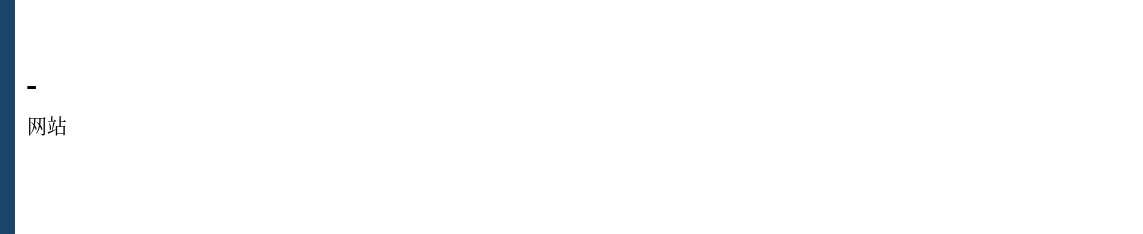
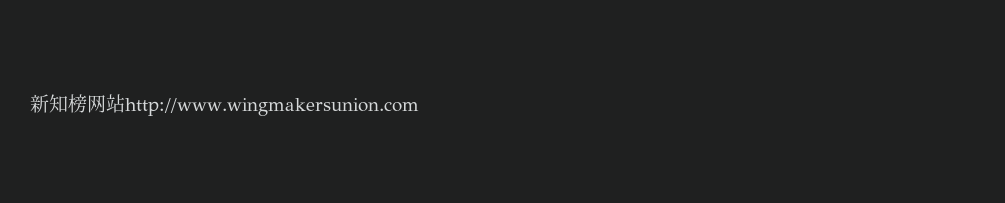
[27,86,38,94] [27,116,67,136] - // 网站 -> [30,94,419,116] 新知榜网站http://www.wingmakersunion.com

